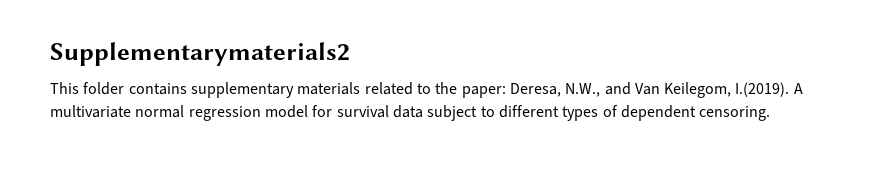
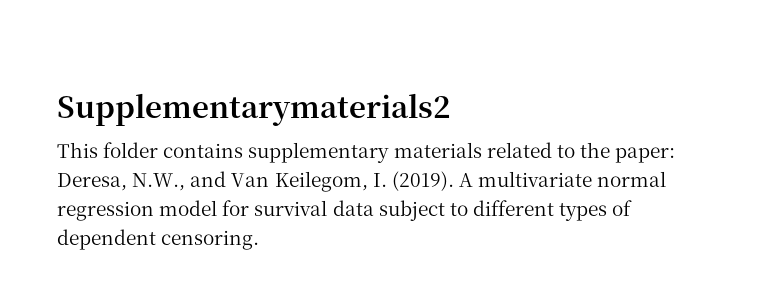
[735,82,790,97] I.(2019). -> [372,171,454,191] I. (2019).

